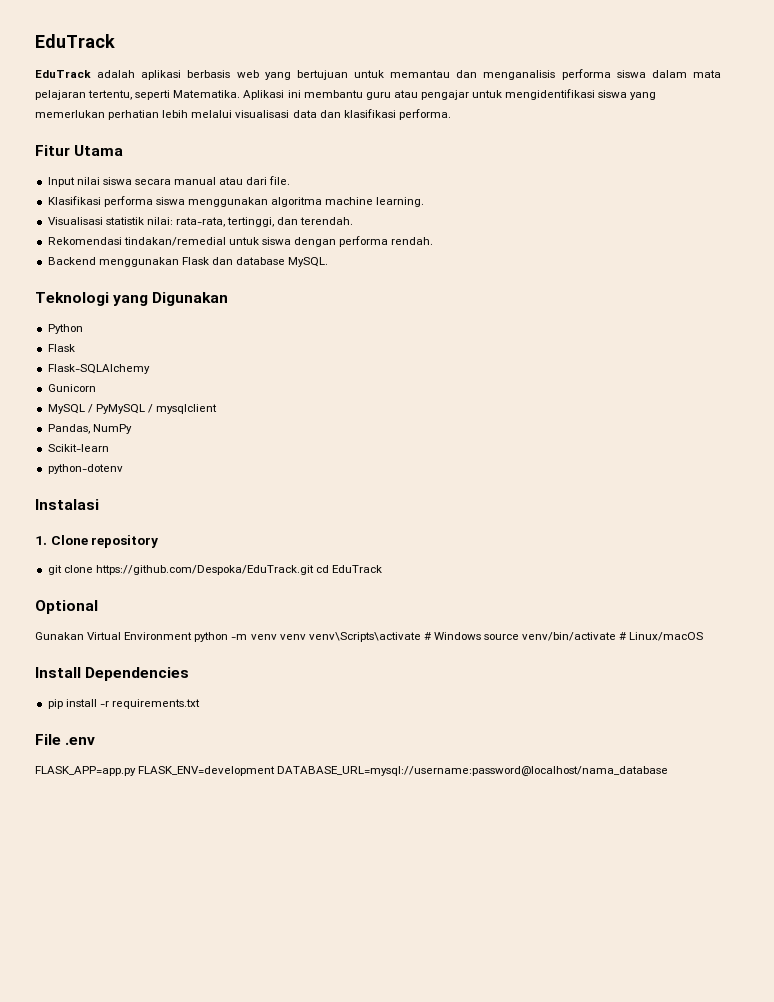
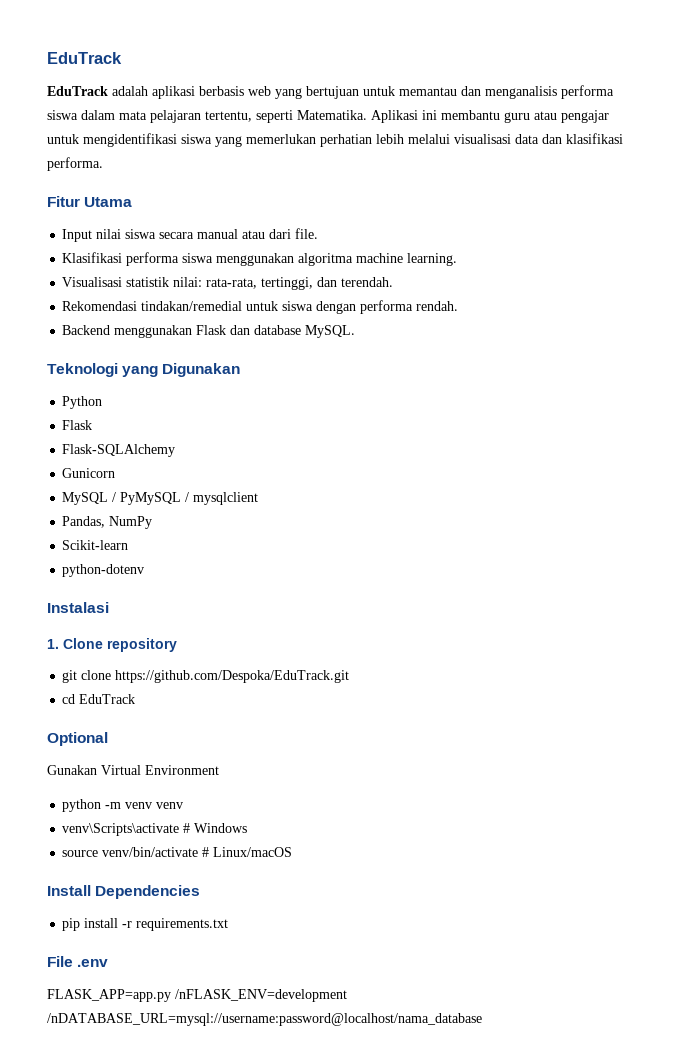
(314, 570) none -> (350, 676) //
(193, 636) none -> (219, 770) //
(306, 637) none -> (184, 805) //
(481, 636) none -> (248, 828) //
[138,766,669,776] FLASK_ENV=development DATABASE_URL=mysql://username:password@localhost/nama_database -> [175,989,347,1002] [47,1013,482,1026] /nFLASK_ENV=development /nDATABASE_URL=mysql://username:password@localhost/nama_database

